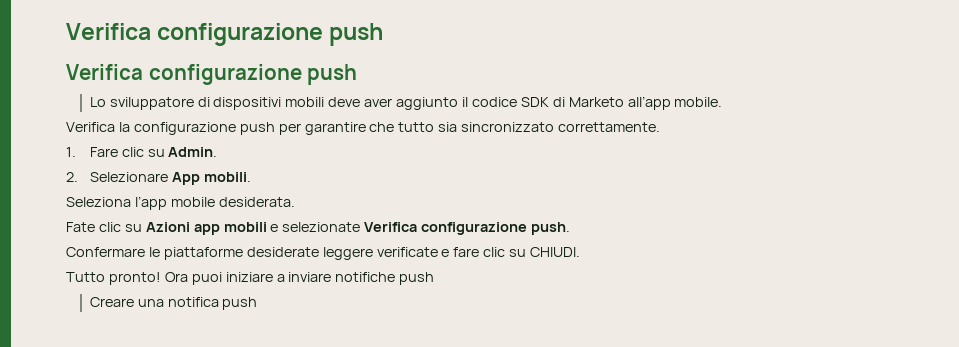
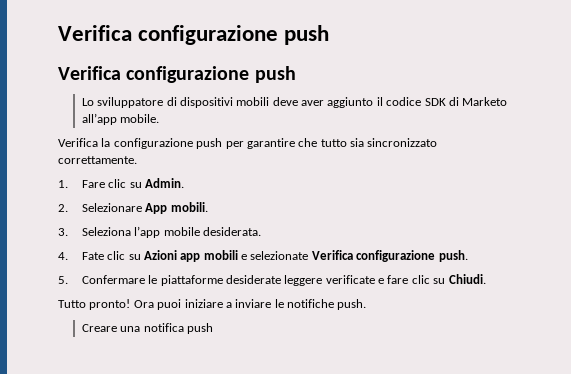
(251, 177) none -> [58,228,68,236] 3.
(295, 202) none -> [58,252,68,260] 4.
(571, 228) none -> [58,276,68,284] 5.
[530,247,581,257] CHIUDI. -> [448,274,486,284] Chiudi.
[335,272,435,285] notifiche push -> [274,299,367,310] le notifiche push.

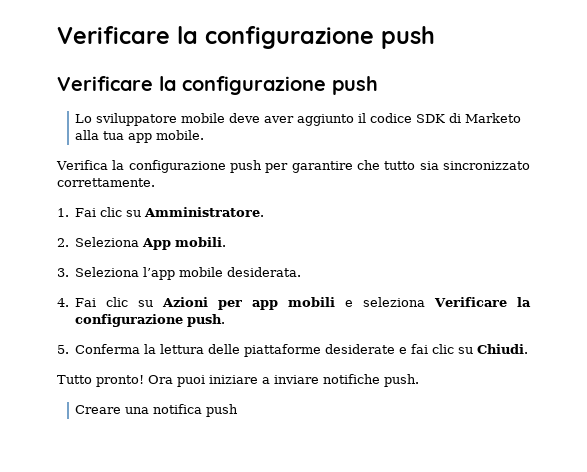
[58,25,330,45] [58,66,121,80] Verifica configurazione push // Verifica -> [57,26,435,49] [57,76,176,91] Verificare la configurazione push // Verificare la
[166,97,270,108] di dispositivi mobili -> [181,113,226,123] mobile
[81,113,117,125] all’app -> [75,130,153,143] alla tua app
[81,178,184,188] Fare clic su Admin. -> [75,207,265,217] Fai clic su Amministratore.
[81,203,142,212] Selezionare -> [75,237,140,247] Seleziona
[81,252,104,260] Fate -> [75,298,97,307] Fai
(177, 255) none -> [218,300,243,310] per
[250,250,353,260] selezionate Verifica -> [363,297,531,307] seleziona Verificare la
[81,275,409,286] Confermare le piattaforme desiderate leggere verificate e fare -> [75,344,429,357] Conferma la lettura delle piattaforme desiderate e fai
[274,299,284,308] le -> (319, 379) none

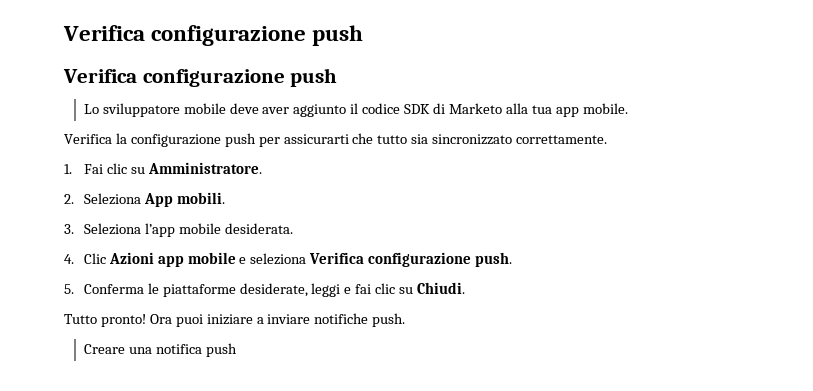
[57,26,435,49] [57,76,176,91] Verificare la configurazione push // Verificare la -> [63,25,364,46] [63,69,137,83] Verifica configurazione push // Verifica
[291,161,353,173] garantire -> [283,134,349,144] assicurarti
[75,297,531,310] Fai clic su Azioni per app mobili e seleziona Verificare la -> [83,252,365,267] Clic Azioni app mobile e seleziona Verifica
[144,344,396,357] la lettura delle piattaforme desiderate -> [147,283,341,297] le piattaforme desiderate, leggi

